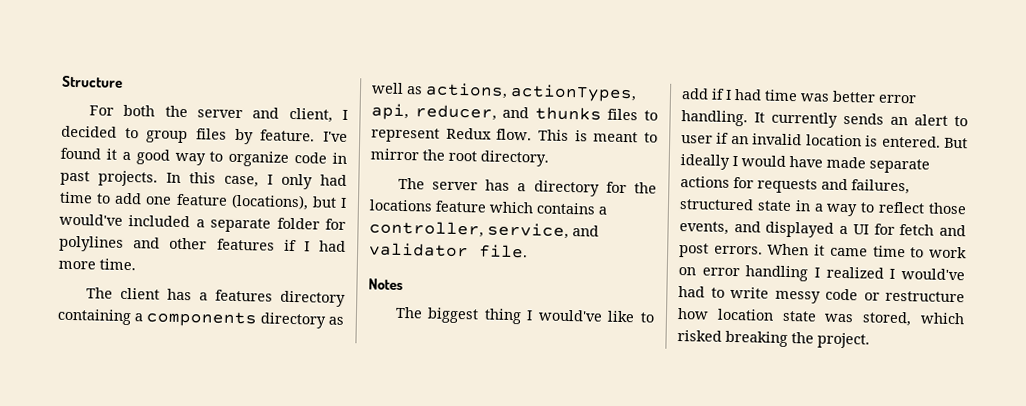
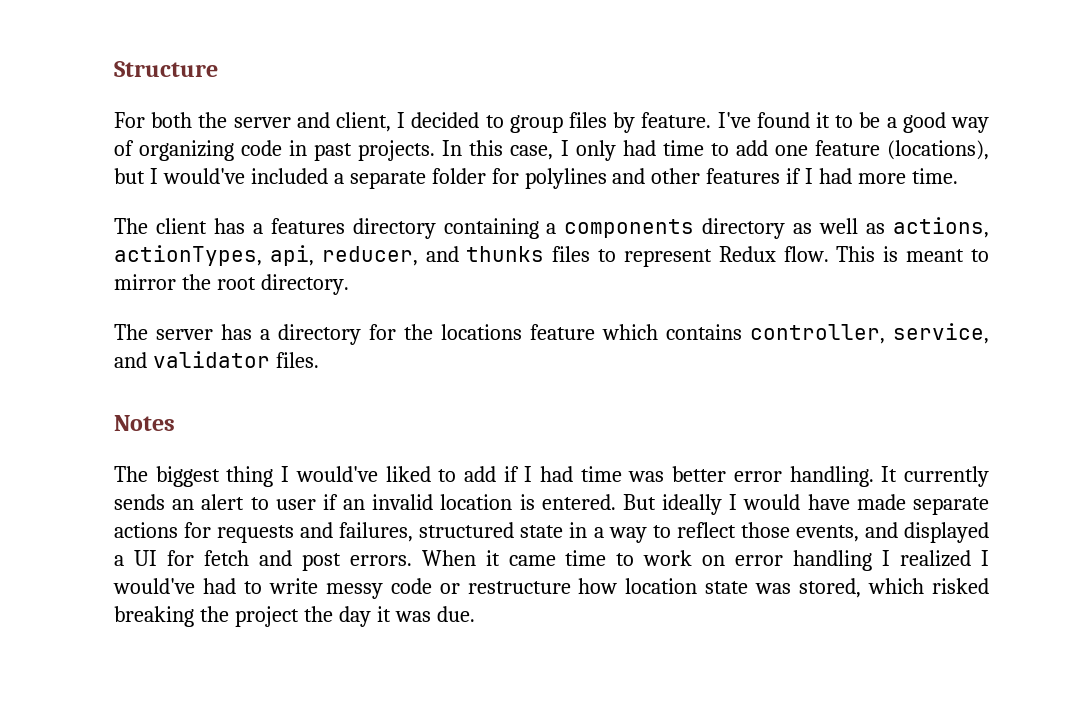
(117, 154) none -> [835,112,881,128] to be
[209,150,290,167] to organize -> [114,140,235,161] of organizing
[598,206,607,215] a -> (742, 332) none
[479,244,528,259] file. -> [275,352,319,368] files.
[607,310,636,323] like -> [385,466,431,482] liked
[817,332,870,349] project. -> [234,606,475,627] project the day it was due.

